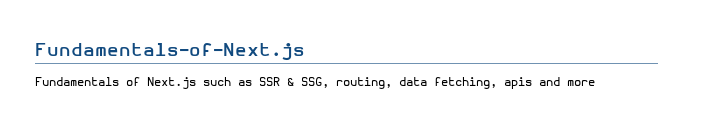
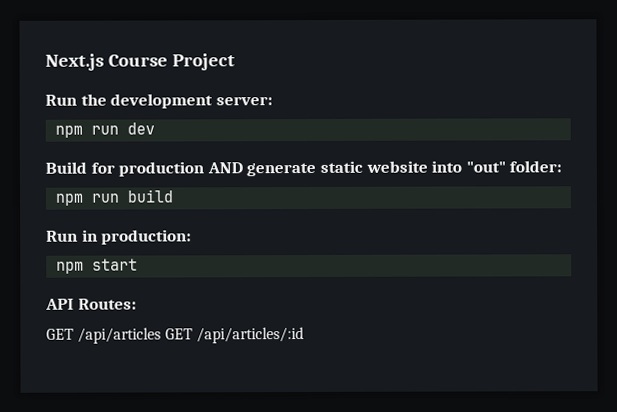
[35,43,305,61] [35,77,595,89] Fundamentals-of-Next.js // Fundamentals of Next.js such as SSR & SSG, routing, data fetching, apis and more -> [45,53,235,71] [45,93,273,109] [54,122,155,138] [45,160,563,177] [54,189,173,206] [46,229,193,245] [55,258,138,274] [45,298,137,310] [46,327,304,344] Next.js Course Project // Run the development server: // npm run dev // Build for production AND generate static website into "out" folder: // npm run build // Run in production: // npm start // API Routes: // GET /api/articles GET /api/articles/:id

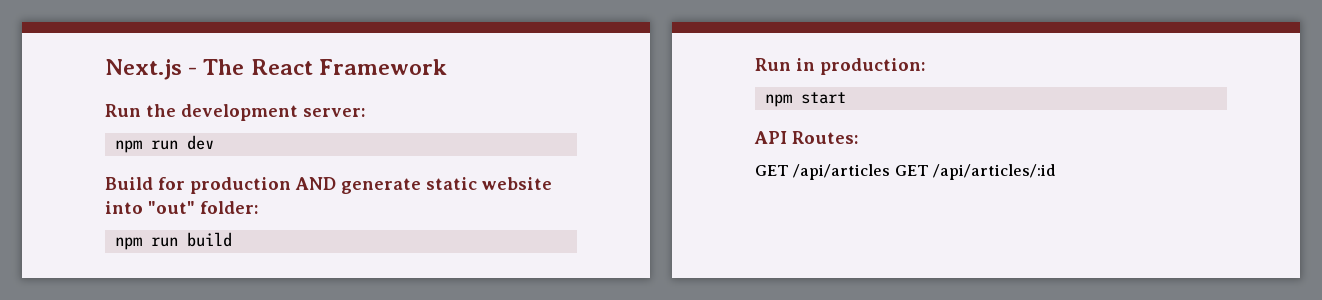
[107,53,235,71] Course Project -> [188,59,447,75] - The React Framework

